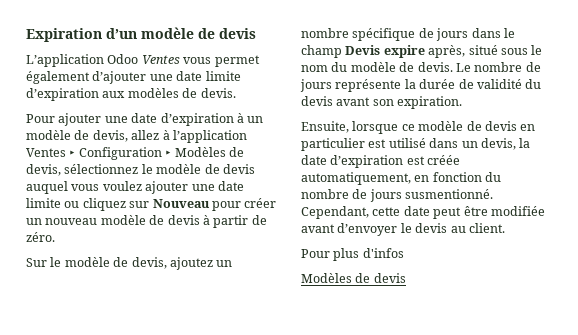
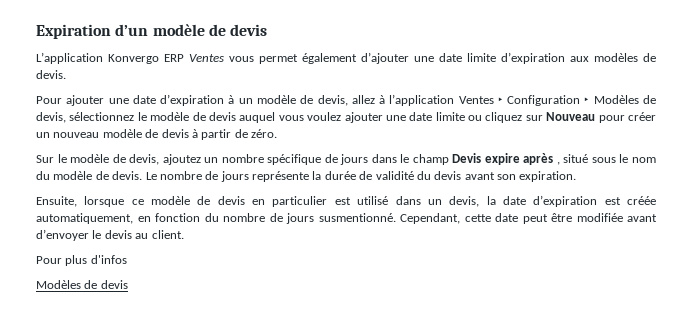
[107,54,139,64] Odoo -> [108,54,184,64] Konvergo ERP
[428,45,466,58] après, -> [523,153,560,165] après ,

